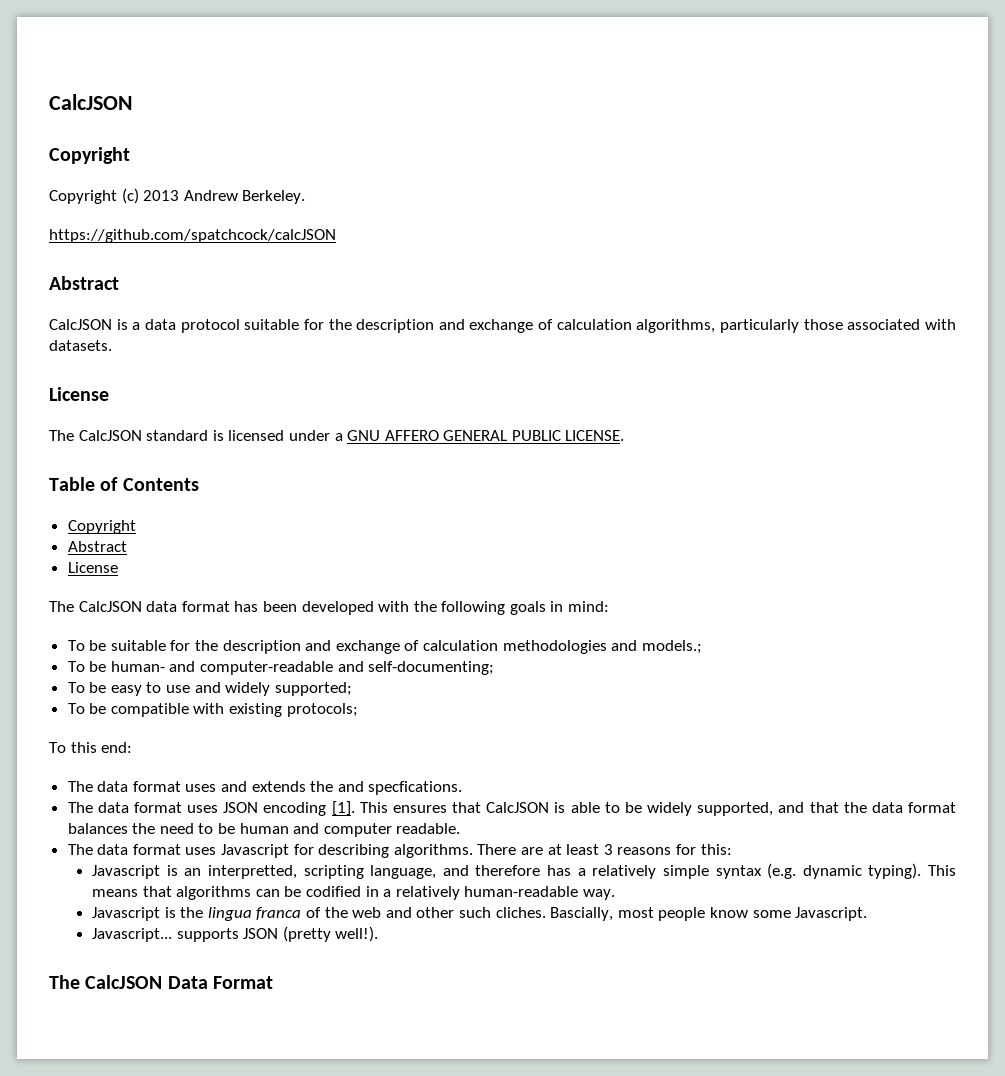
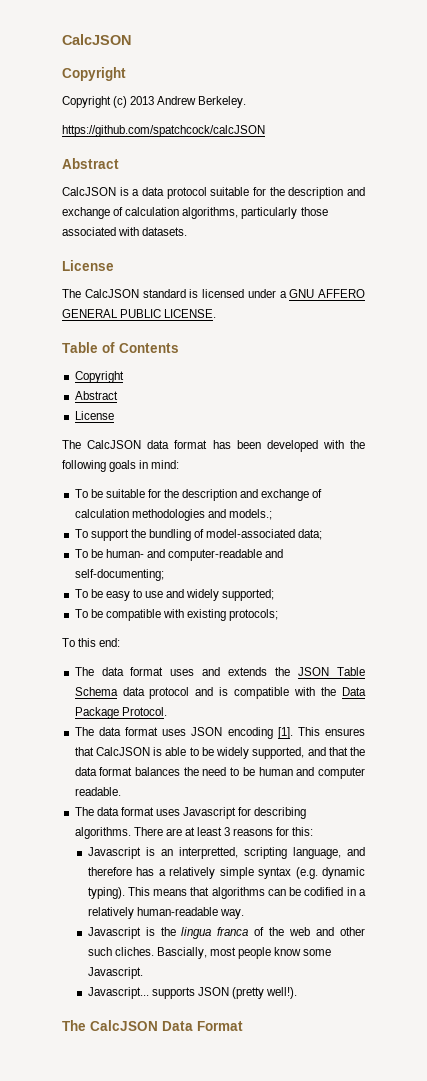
(702, 647) none -> [74,529,323,541] // To support the bundling of model-associated data;
[337,781,463,795] and specfications. -> [298,667,365,676] [74,687,366,699] [74,707,167,719] JSON Table Schema data protocol and is compatible with the Data Package Protocol.

